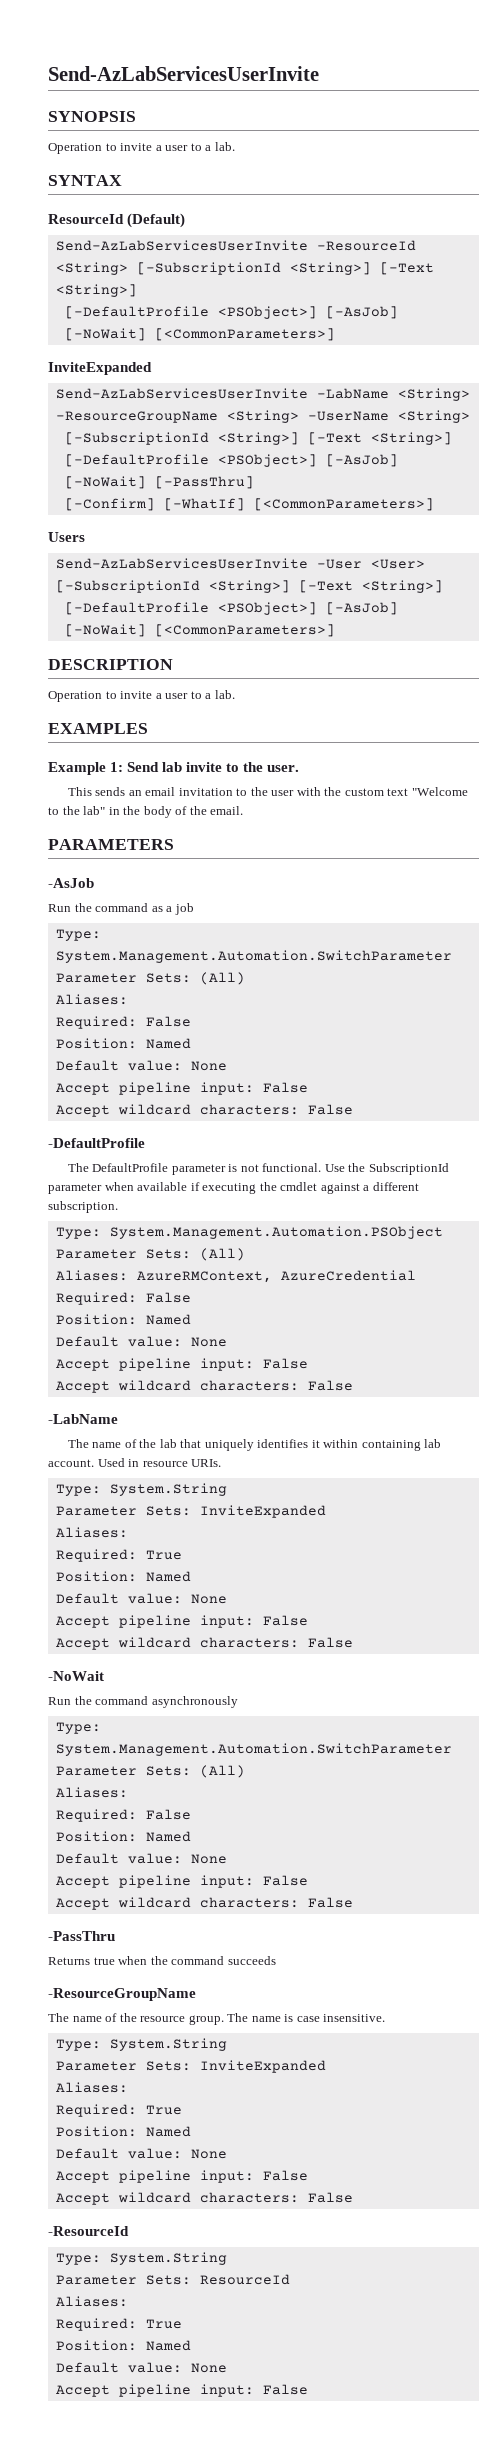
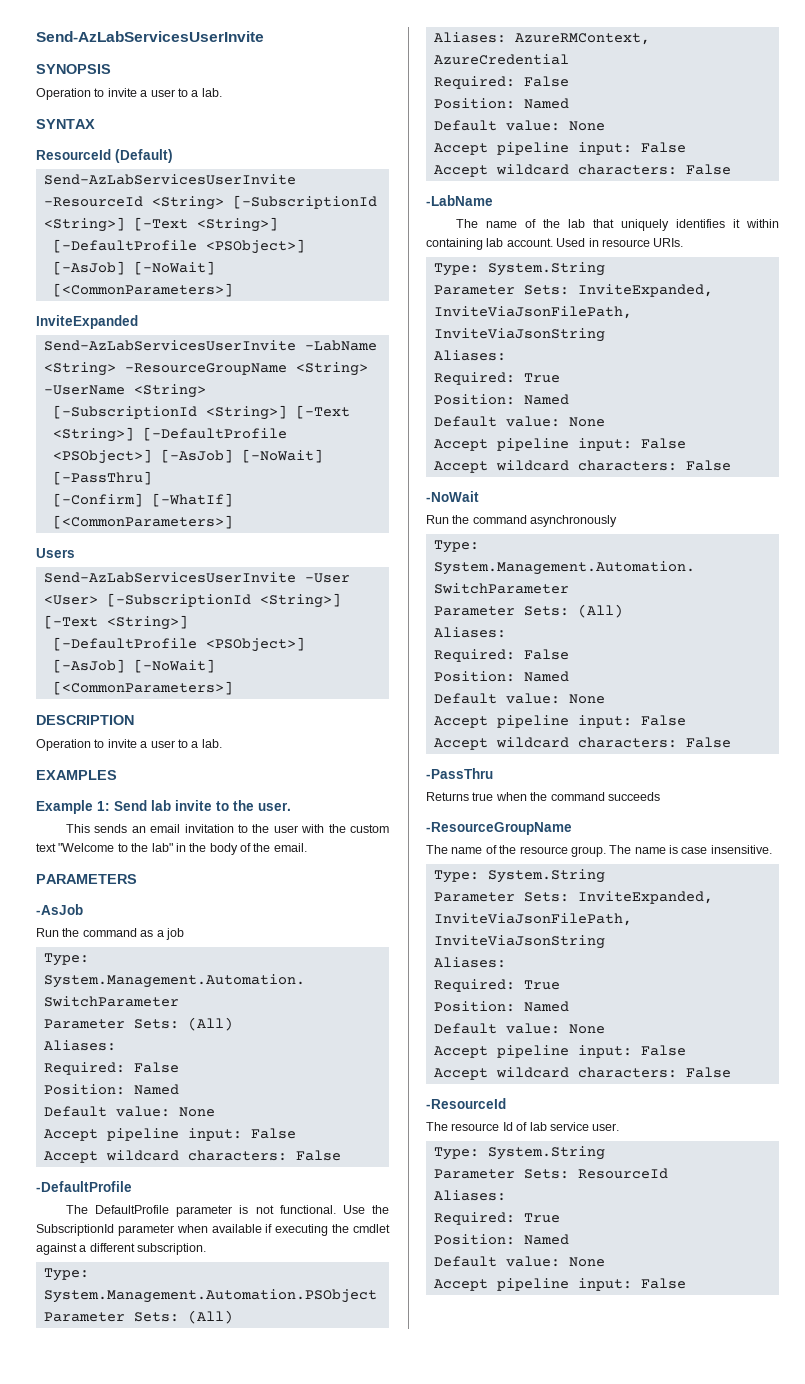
[199,1505,326,1518] InviteExpanded -> [577,284,713,297] [433,306,632,319] [433,328,605,342] InviteExpanded, InviteViaJsonFilePath, InviteViaJsonString
[199,2060,326,2073] InviteExpanded -> [577,891,713,904] [433,913,632,926] [433,935,605,949] InviteExpanded, InviteViaJsonFilePath, InviteViaJsonString
(129, 2231) none -> [426,1122,620,1131] // The resource Id of lab service user.

